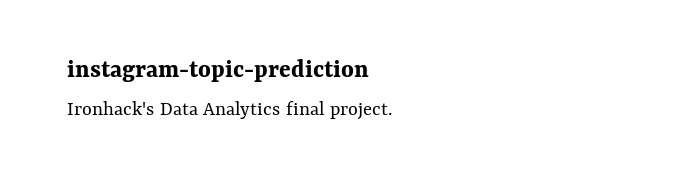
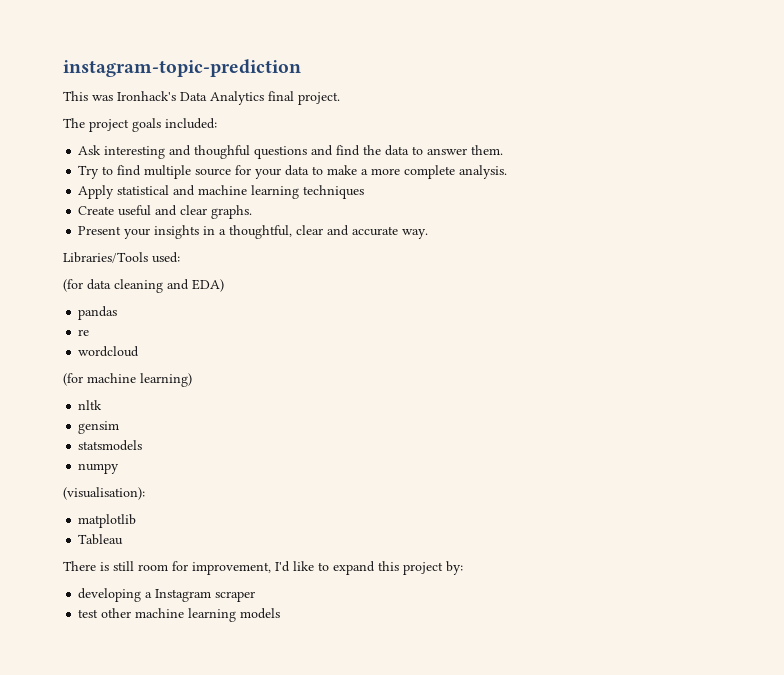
(369, 70) none -> [63,91,113,101] This was
(392, 111) none -> [63,118,217,132] [78,145,504,159] [78,165,508,179] [78,185,365,199] [78,205,253,219] [78,225,429,239] [63,252,180,263] [63,279,224,293] [78,306,118,320] [78,329,90,336] [78,346,140,357] [63,373,192,387] [78,400,103,410] [78,421,120,434] [78,440,143,451] [78,463,120,474] [63,487,145,500] [78,514,137,528] [78,534,124,545] [63,561,463,575] [78,588,256,602] [78,608,281,622] // The project goals included: // Ask interesting and thoughful questions and find the data to answer them. // Try to find multiple source for your data to make a more complete analysis. // Apply statistical and machine learning techniques // Create useful and clear graphs. // Present your insights in a thoughtful, clear and accurate way. // Libraries/Tools used: // (for data cleaning and EDA) // pandas // re // wordcloud // (for machine learning) // nltk // gensim // statsmodels // numpy // (visualisation): // matplotlib // Tableau // There is still room for improvement, I'd like to expand this project by: // developing a Instagram scraper // test other machine learning models

